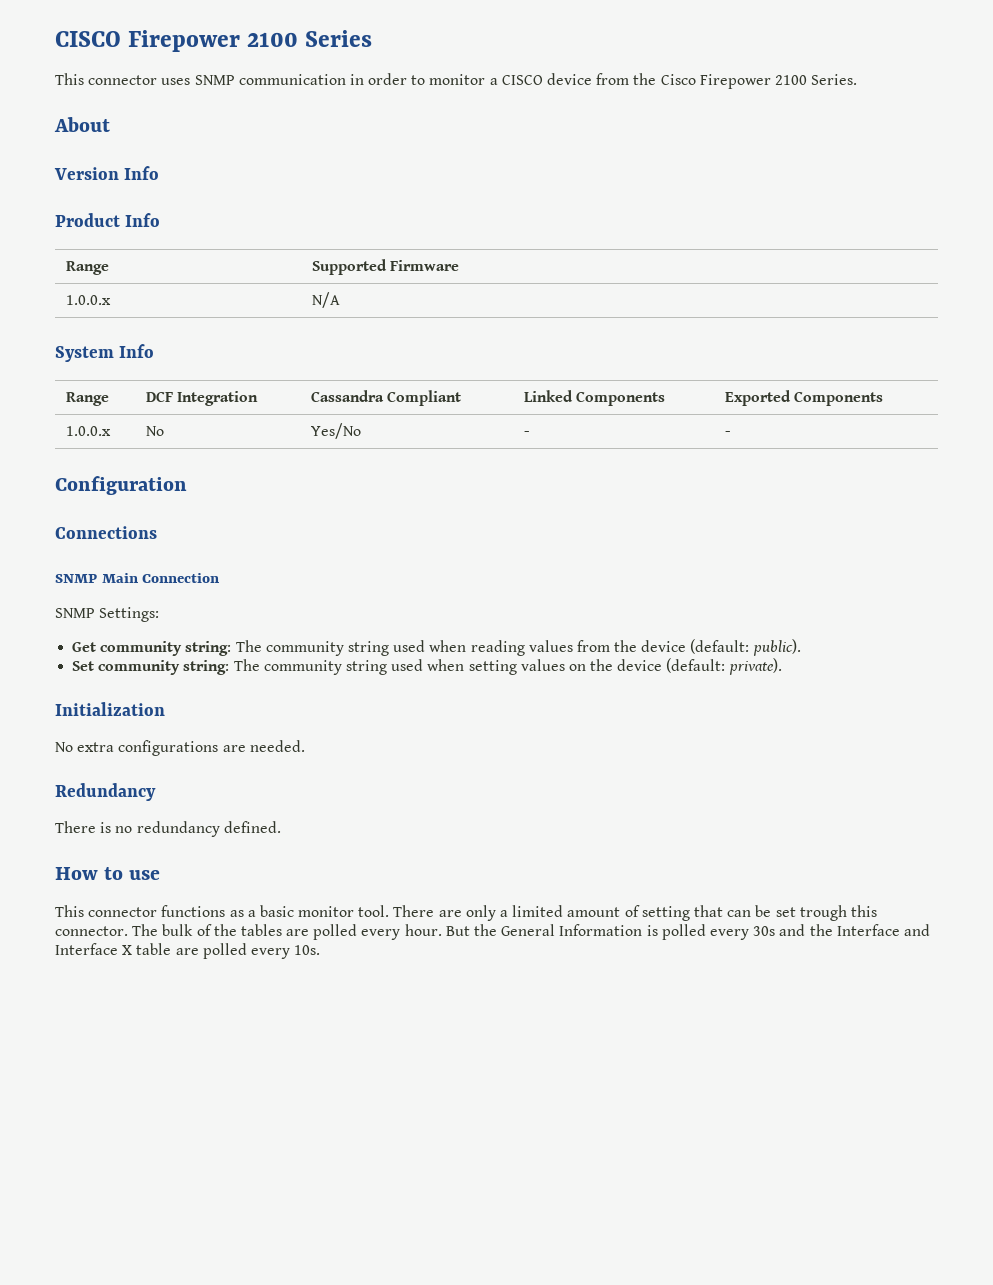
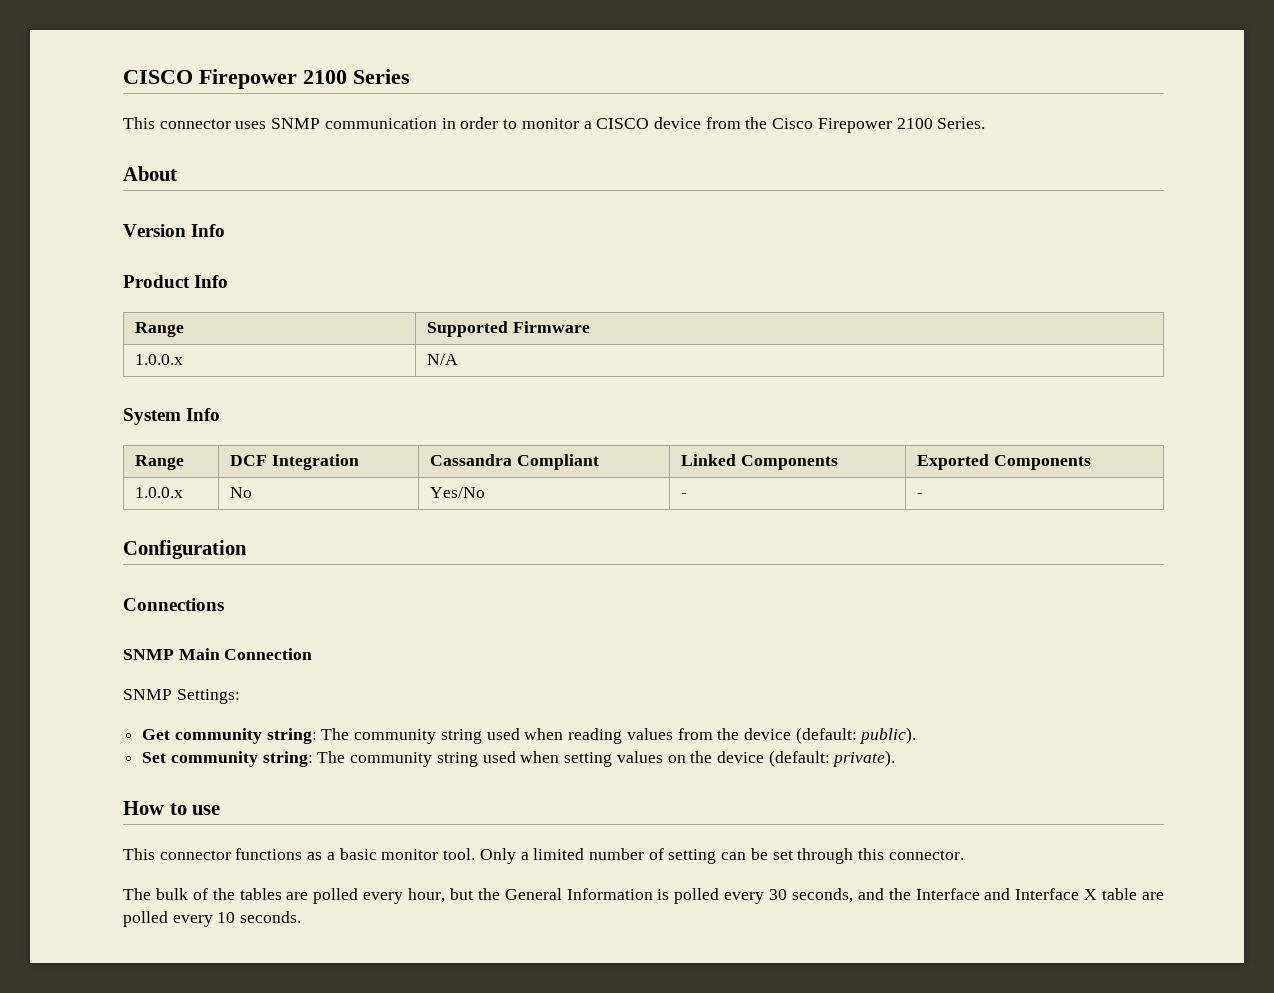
[55,702,165,716] [55,740,305,756] [55,783,156,801] [55,821,281,837] // Initialization // No extra configurations are needed. // Redundancy // There is no redundancy defined. -> (896, 758) none
[393,905,496,921] There are only -> [479,848,516,864] Only
[567,907,621,917] amount -> [588,848,644,860] number
[693,905,723,917] that -> (717, 856) none
[799,905,847,921] trough -> [797,848,854,864] through
(128, 931) none -> (964, 855) //
[404,924,470,936] hour. But -> [408,888,473,903] hour, but
[753,926,776,936] 30s -> [769,888,853,903] 30 seconds,
[294,945,321,955] 10s. -> [217,911,302,923] 10 seconds.

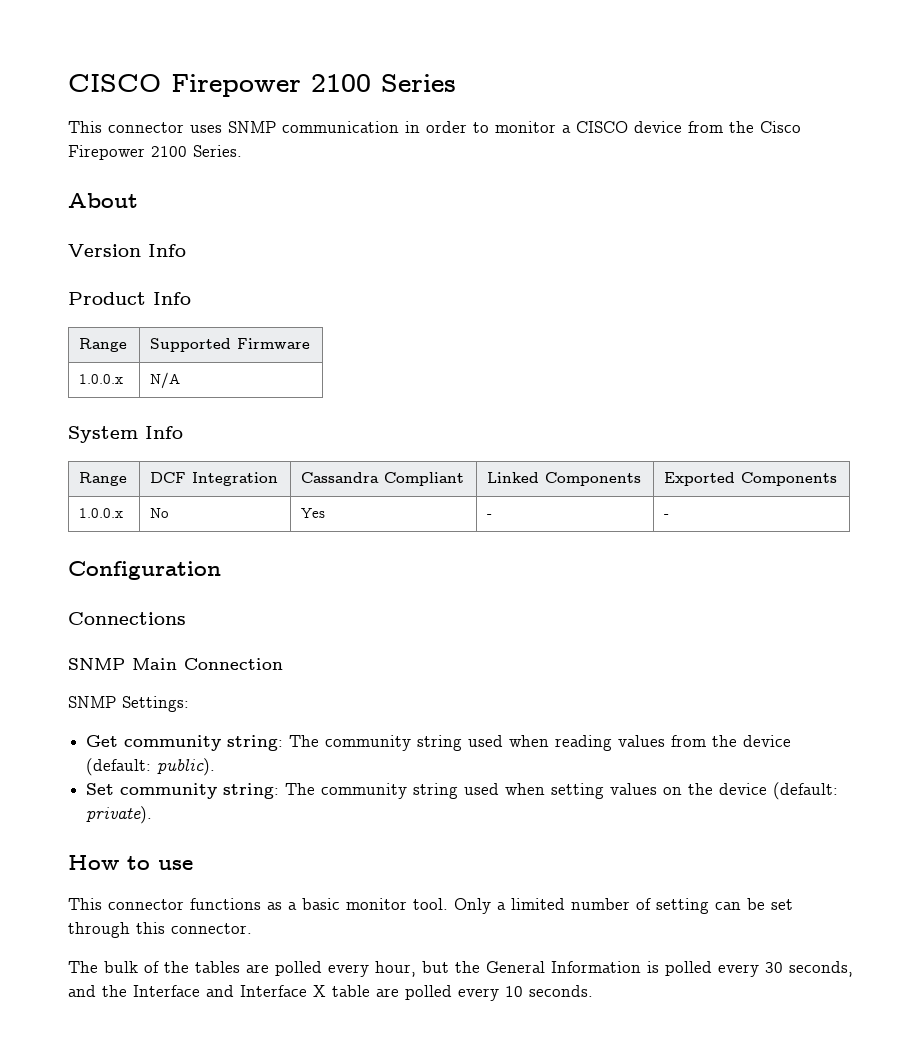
[430,487,486,498] Yes/No -> [301,508,326,518] Yes

